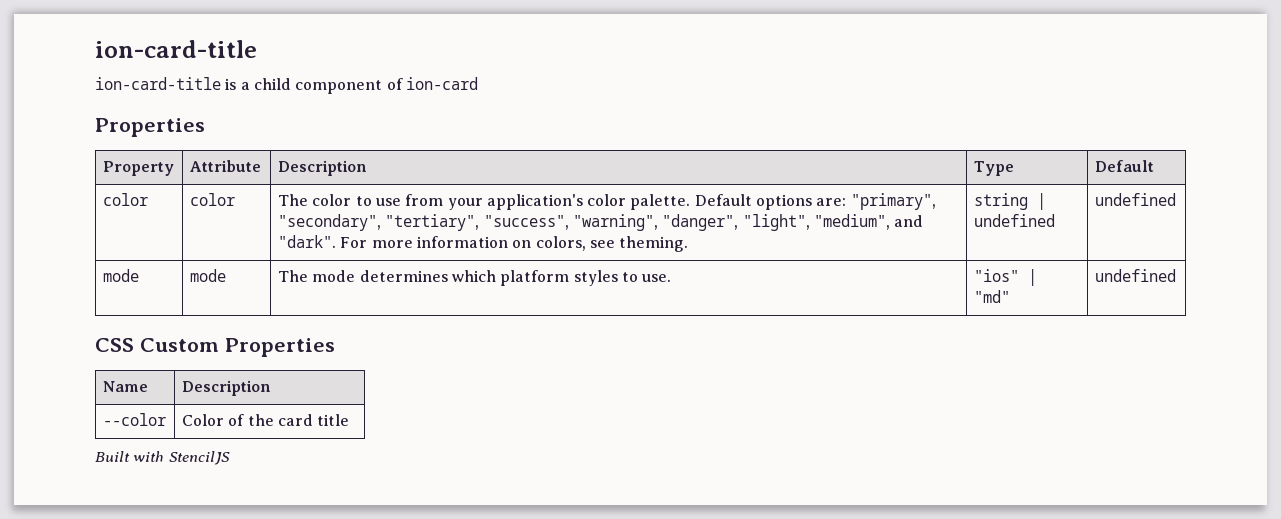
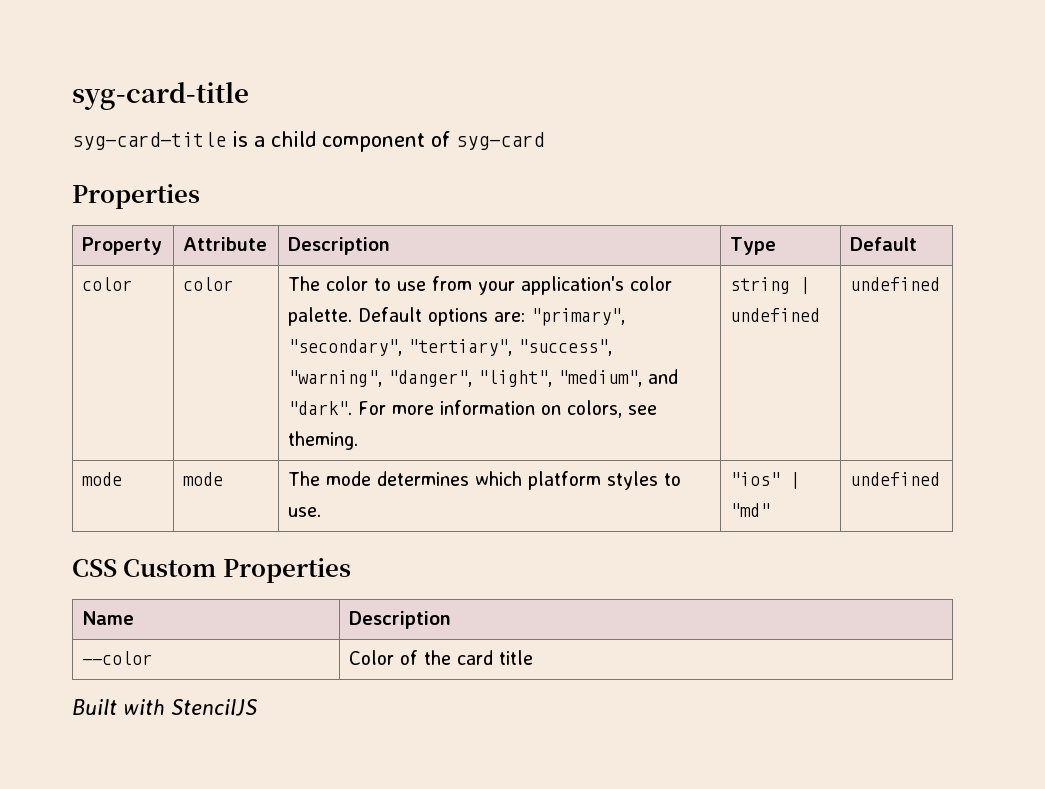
[95,40,257,58] [95,77,221,90] ion-card-title // ion-card-title -> [72,82,249,110] [72,132,226,150] syg-card-title // syg-card-title
[405,77,478,90] ion-card -> [456,132,544,150] syg-card

